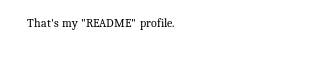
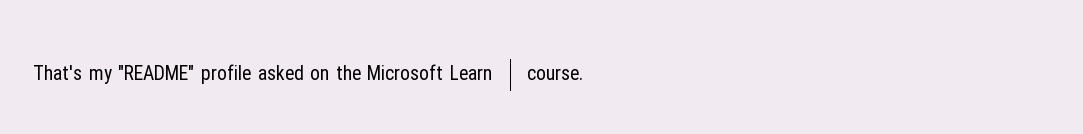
[139,18,174,30] profile. -> [200,64,583,84] profile asked on the Microsoft Learn course.

